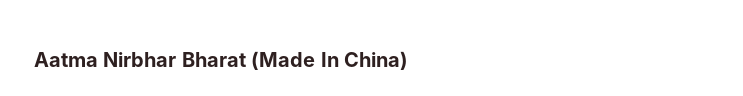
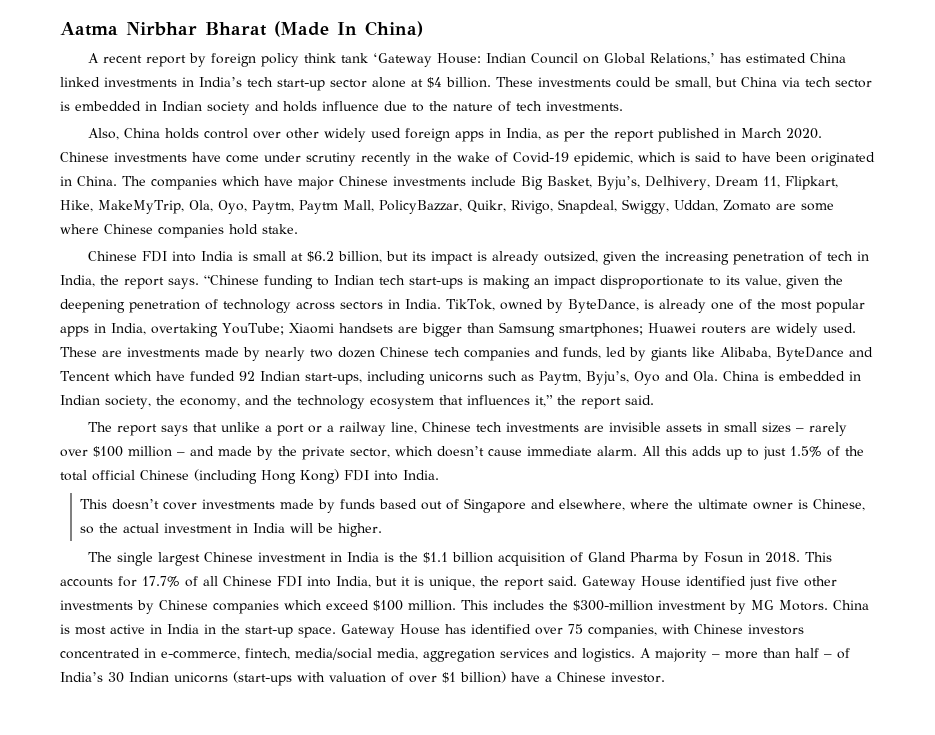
(408, 60) none -> [88,53,847,67] [60,77,872,91] [60,101,623,115] [88,128,823,142] [60,152,875,166] [60,176,838,190] [60,199,834,214] [60,224,298,238] [88,251,870,265] [60,275,843,289] [60,299,865,313] [60,322,856,337] [60,347,873,361] [60,371,861,385] [60,395,654,409] [88,422,848,436] [60,446,864,460] [60,469,439,484] [80,498,866,513] [80,523,383,537] [88,552,833,566] [60,576,837,590] [60,600,869,614] [60,624,804,638] [60,648,850,662] [60,671,665,686] // A recent report by foreign policy think tank ‘Gateway House: Indian Council on Global Relations,’ has estimated China linked investments in India’s tech start-up sector alone at $4 billion. These investments could be small, but China via tech sector is embedded in Indian society and holds influence due to the nature of tech investments. // Also, China holds control over other widely used foreign apps in India, as per the report published in March 2020. Chinese investments have come under scrutiny recently in the wake of Covid-19 epidemic, which is said to have been originated in China. The companies which have major Chinese investments include Big Basket, Byju’s, Delhivery, Dream 11, Flipkart, Hike, MakeMyTrip, Ola, Oyo, Paytm, Paytm Mall, PolicyBazzar, Quikr, Rivigo, Snapdeal, Swiggy, Uddan, Zomato are some where Chinese companies hold stake. // Chinese FDI into India is small at $6.2 billion, but its impact is already outsized, given the increasing penetration of tech in India, the report says. “Chinese funding to Indian tech start-ups is making an impact disproportionate to its value, given the deepening penetration of technology across sectors in India. TikTok, owned by ByteDance, is already one of the most popular apps in India, overtaking YouTube; Xiaomi handsets are bigger than Samsung smartphones; Huawei routers are widely used. These are investments made by nearly two dozen Chinese tech companies and funds, led by giants like Alibaba, ByteDance and Tencent which have funded 92 Indian start-ups, including unicorns such as Paytm, Byju’s, Oyo and Ola. China is embedded in Indian society, the economy, and the technology ecosystem that influences it,” the report said. // The report says that unlike a port or a railway line, Chinese tech investments are invisible assets in small sizes – rarely over $100 million – and made by the private sector, which doesn’t cause immediate alarm. All this adds up to just 1.5% of the total official Chinese (including Hong Kong) FDI into India. // This doesn’t cover investments made by funds based out of Singapore and elsewhere, where the ultimate owner is Chinese, so the actual investment in India will be higher. // The single largest Chinese investment in India is the $1.1 billion acquisition of Gland Pharma by Fosun in 2018. This accounts for 17.7% of all Chinese FDI into India, but it is unique, the report said. Gateway House identified just five other investments by Chinese companies which exceed $100 million. This includes the $300-million investment by MG Motors. China is most active in India in the start-up space. Gateway House has identified over 75 companies, with Chinese investors concentrated in e-commerce, fintech, media/social media, aggregation services and logistics. A majority – more than half – of India’s 30 Indian unicorns (start-ups with valuation of over $1 billion) have a Chinese investor.

